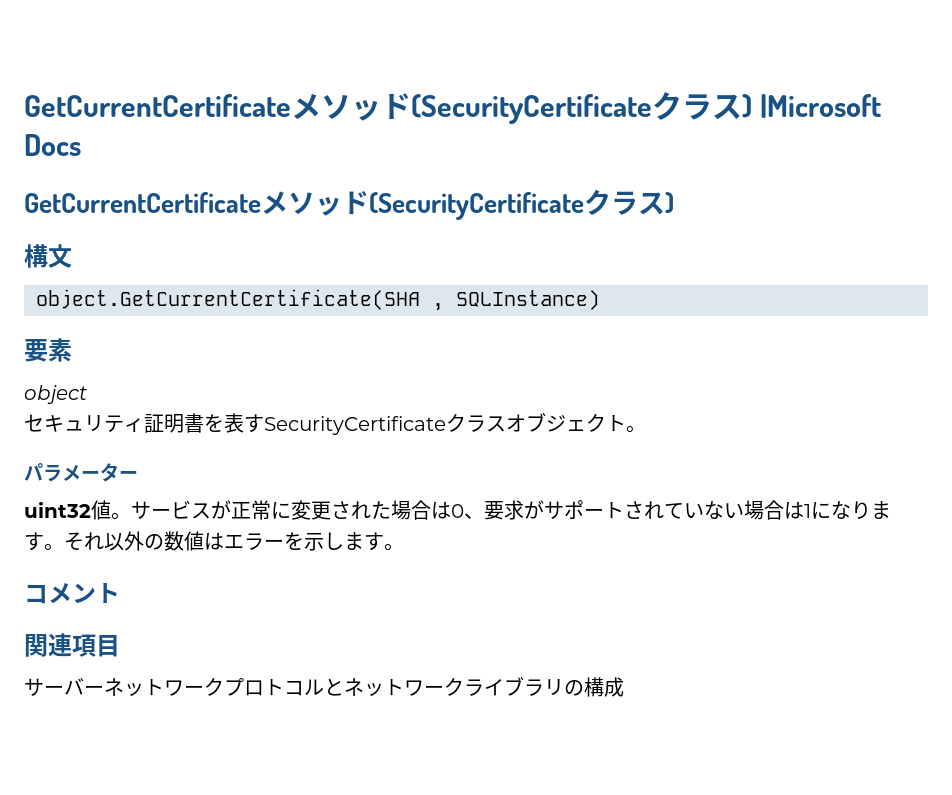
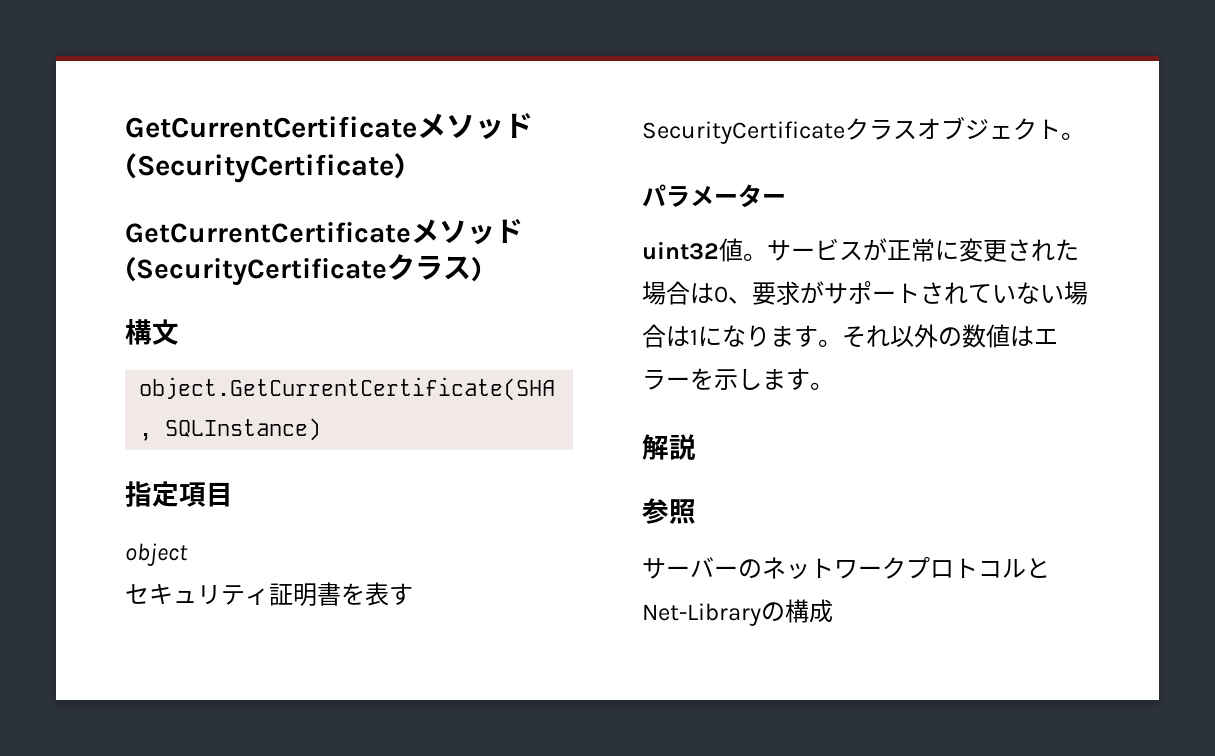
[24,92,882,124] [24,134,81,156] GetCurrentCertificateメソッド(SecurityCertificateクラス) |Microsoft Docs -> [125,113,533,139] [125,153,406,183] GetCurrentCertificateメソッド(SecurityCertificate)
[24,338,72,362] 要素 -> [125,481,233,507] 指定項目
[24,583,120,604] [24,633,120,657] コメント // 関連項目 -> [642,434,696,460] [642,498,696,524] 解説 // 参照
(104, 690) none -> [738,559,762,579] の
[344,676,564,697] ネットワークライブラリ -> [642,603,761,626] Net-Library

